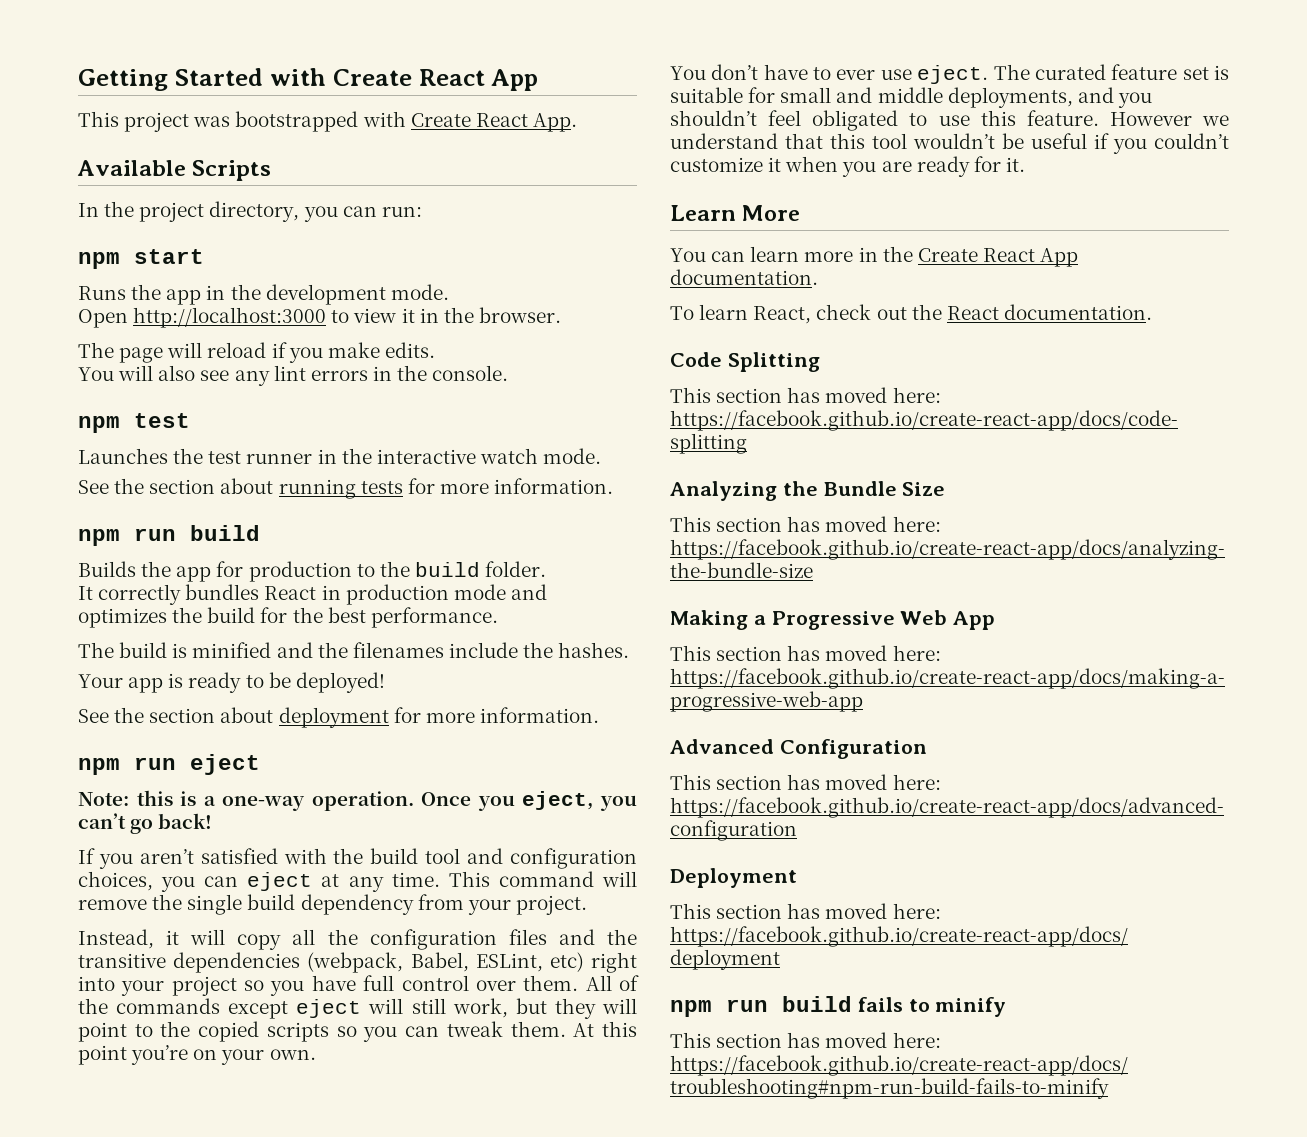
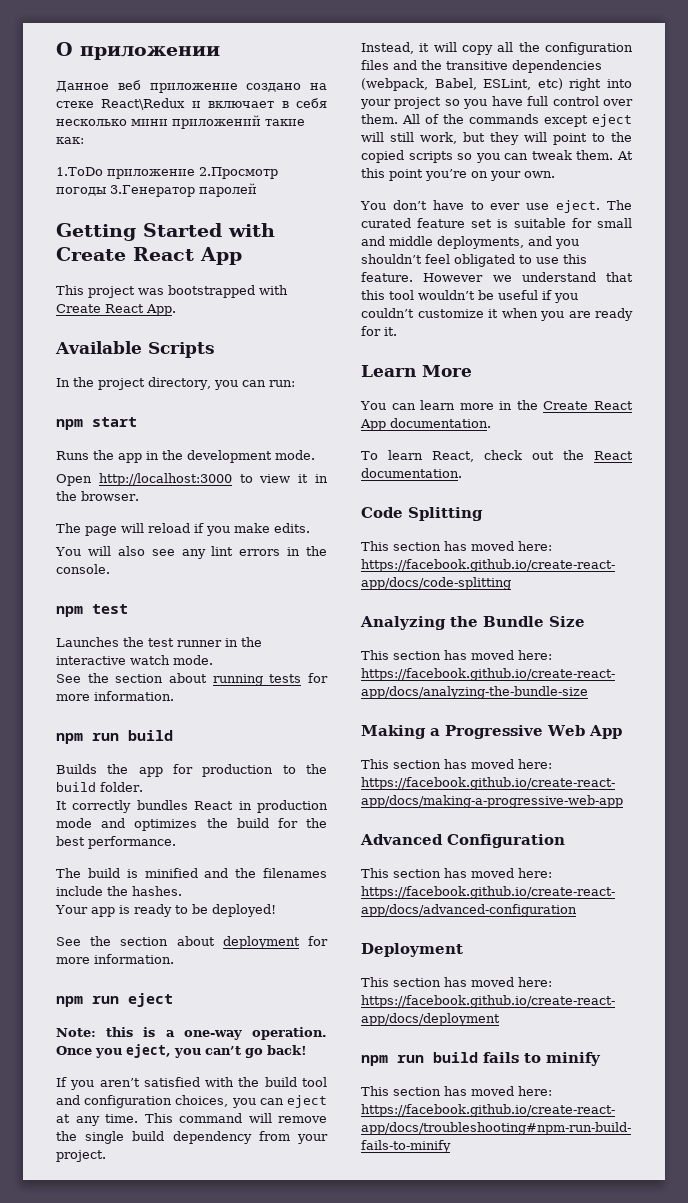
(78, 80) none -> [56,42,220,60] [56,80,327,93] [56,98,327,110] [56,115,305,129] [56,137,84,144] [56,167,278,179] [56,183,257,197] О приложении // Данное веб приложение создано на стеке React\Redux и включает в себя несколько мини приложений такие как: // 1.ToDo приложение 2.Просмотр погоды 3.Генератор паролей //

